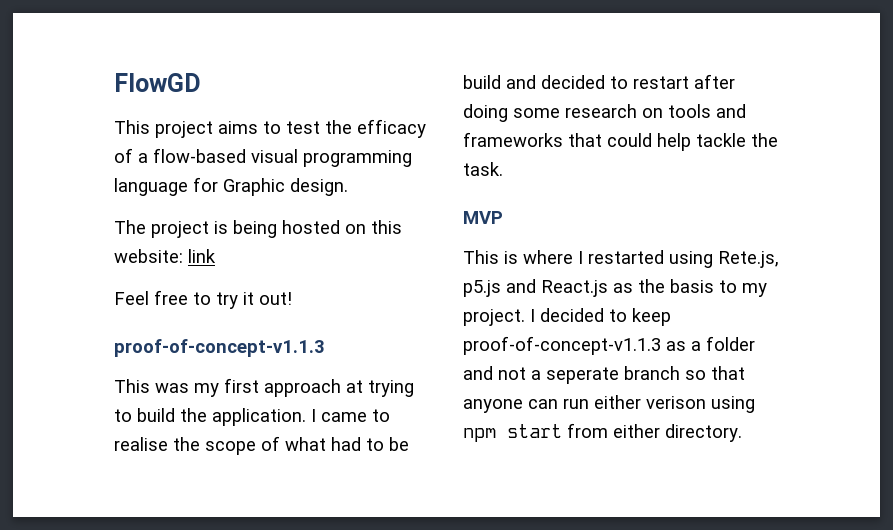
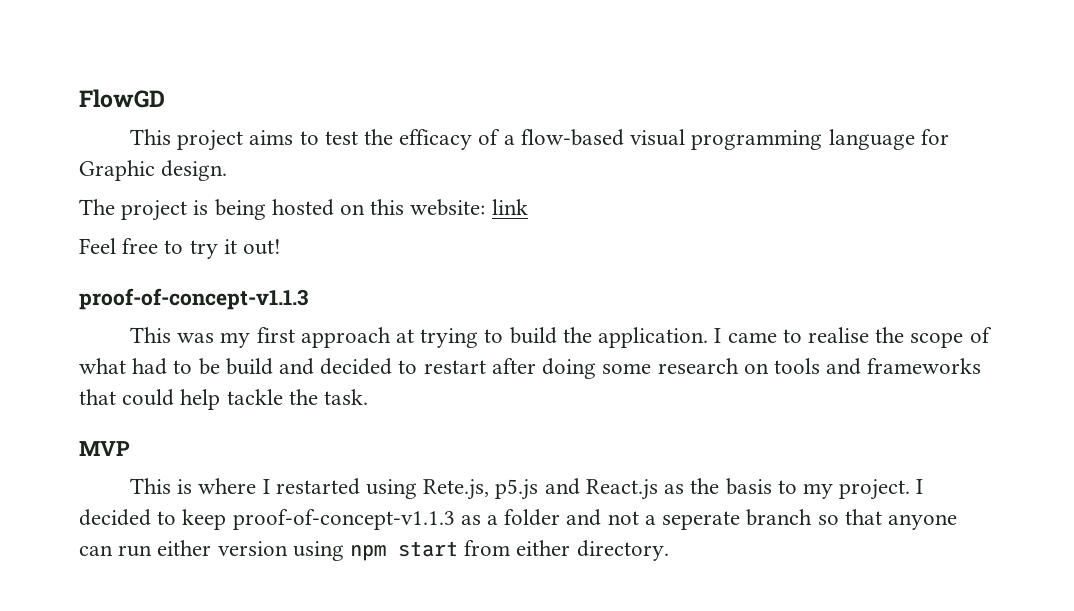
[646,396,706,409] verison -> [217,541,288,556] version

